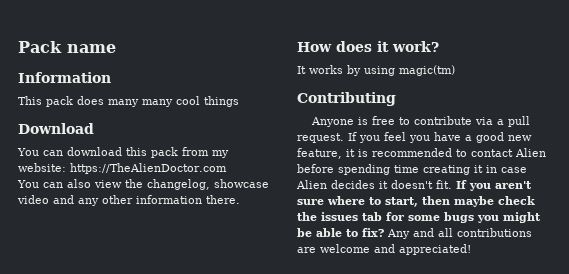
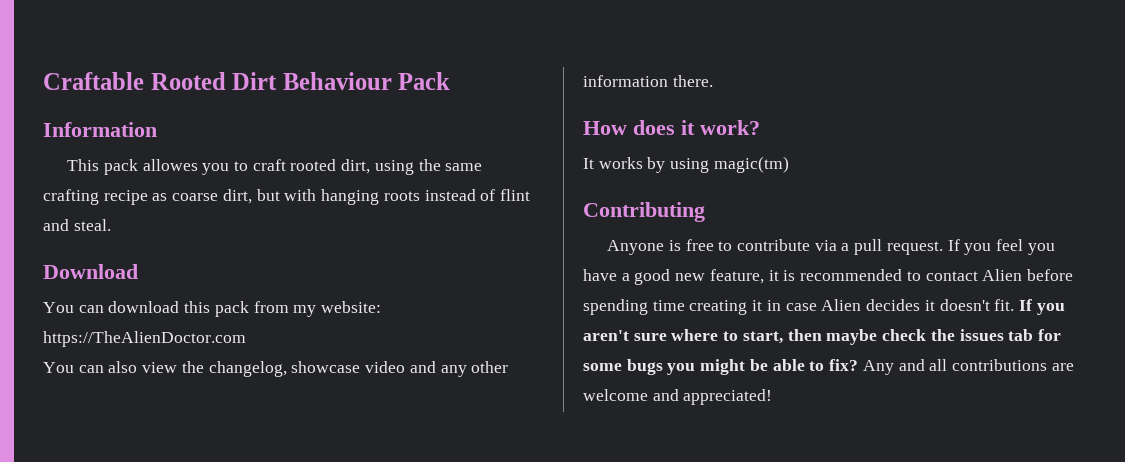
(18, 47) none -> [43,72,392,90] Craftable Rooted Dirt Behaviour
[67,44,116,53] name -> (451, 81) none
[77,96,239,107] does many many cool things -> [142,159,483,175] [43,189,530,205] [43,219,111,231] allowes you to craft rooted dirt, using the same crafting recipe as coarse dirt, but with hanging roots instead of flint and steal.

